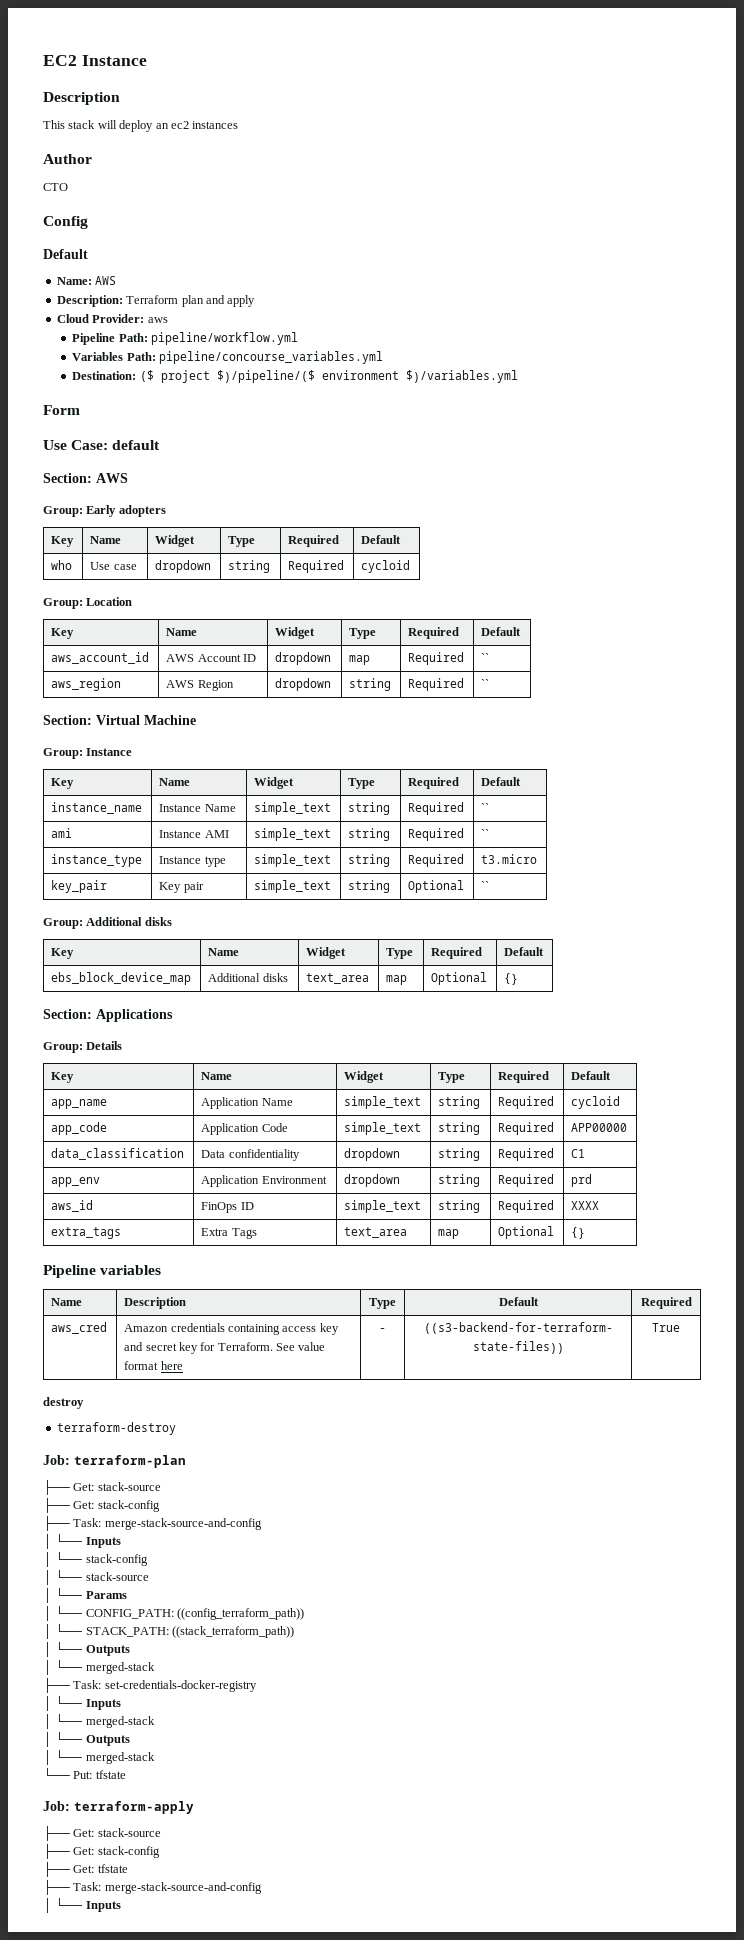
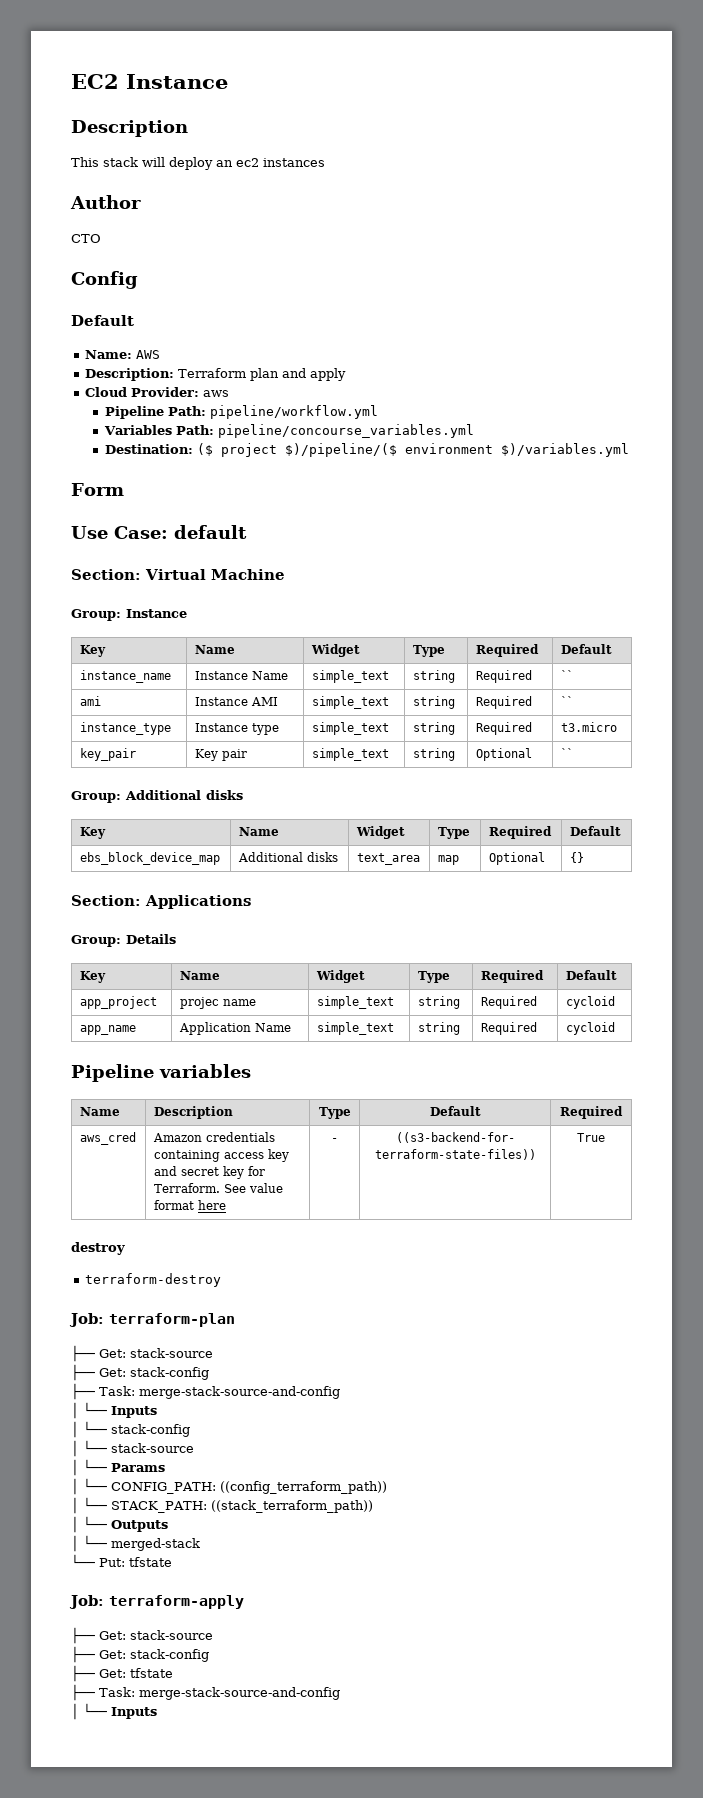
[43,473,128,483] [43,505,166,517] [51,536,75,547] [90,536,122,544] [155,535,196,547] [228,536,256,547] [288,535,340,547] [361,535,402,544] [51,560,73,570] [90,562,137,570] [155,560,212,573] [228,560,271,573] [288,560,345,573] [361,560,411,573] [43,597,133,609] [51,628,75,639] [166,628,198,636] [275,627,316,639] [349,628,377,639] [408,627,460,639] [481,627,522,636] [51,652,150,664] [166,654,256,662] [275,652,332,665] [349,655,371,665] [408,652,465,665] [481,653,490,662] [51,678,122,691] [166,680,234,691] [275,678,332,691] [349,678,392,691] [408,678,465,691] [481,679,490,688] // Section: AWS // Group: Early adopters // Key | Name | Widget | Type | Required | Default // who | Use case | dropdown | string | Required | cycloid // Group: Location // Key | Name | Widget | Type | Required | Default // aws_account_id | AWS Account ID | dropdown | map | Required | `` // aws_region | AWS Region | dropdown | string | Required | `` -> (247, 532) none
(612, 1075) none -> [79,996,157,1009] [179,997,256,1009] [316,996,394,1009] [417,996,460,1009] [480,996,537,1009] [565,996,615,1009] // app_project | projec name | simple_text | string | Required | cycloid
[51,1122,108,1135] [201,1123,288,1135] [344,1122,422,1135] [438,1122,481,1135] [498,1122,555,1135] [571,1123,628,1132] [51,1148,185,1160] [201,1149,300,1161] [344,1148,401,1161] [438,1148,481,1161] [498,1148,555,1161] [571,1149,586,1158] [51,1177,101,1187] [201,1175,327,1187] [344,1174,401,1187] [438,1174,481,1187] [498,1174,555,1187] [571,1174,593,1187] [51,1200,94,1212] [201,1202,254,1213] [344,1200,422,1213] [438,1200,481,1213] [498,1200,555,1213] [571,1201,600,1210] [51,1227,122,1239] [201,1228,257,1239] [344,1227,408,1238] [438,1229,460,1239] [498,1226,555,1239] [571,1227,586,1239] // app_code | Application Code | simple_text | string | Required | APP00000 // data_classification | Data confidentiality | dropdown | string | Required | C1 // app_env | Application Environment | dropdown | string | Required | prd // aws_id | FinOps ID | simple_text | string | Required | XXXX // extra_tags | Extra Tags | text_area | map | Optional | {} -> (615, 1028) none
[43,1677,257,1693] [43,1695,121,1711] [43,1713,155,1729] [43,1731,130,1747] [43,1749,155,1765] // ├── Task: set-credentials-docker-registry // │ └── Inputs // │ └── merged-stack // │ └── Outputs // │ └── merged-stack -> (200, 1544) none

